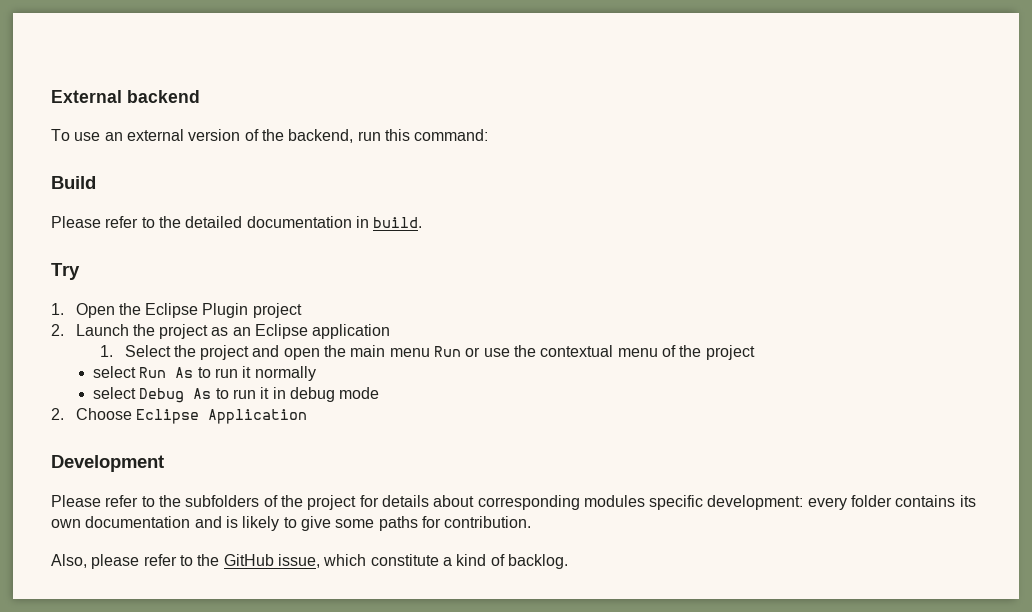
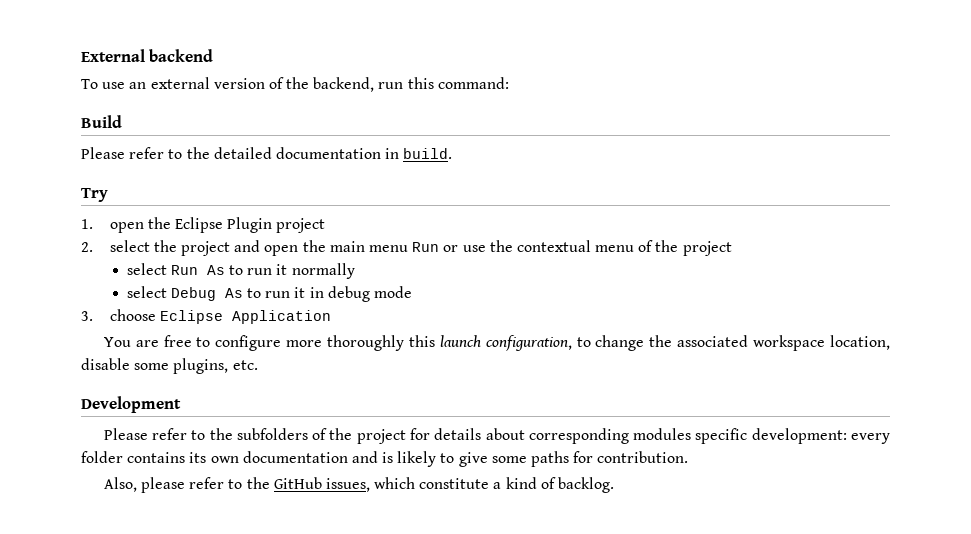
[75,303,115,318] Open -> [109,222,144,233] open
[75,324,391,339] [100,345,171,357] Launch the project as an Eclipse application // 1. Select -> [109,240,150,252] select
[51,408,132,420] 2. Choose -> [81,309,156,321] 3. choose
(307, 416) none -> [103,335,890,351] [81,358,258,374] // You are free to configure more thoroughly this launch configuration, to change the associated workspace location, disable some plugins, etc.
[277,554,320,568] issue, -> [325,478,370,492] issues,

